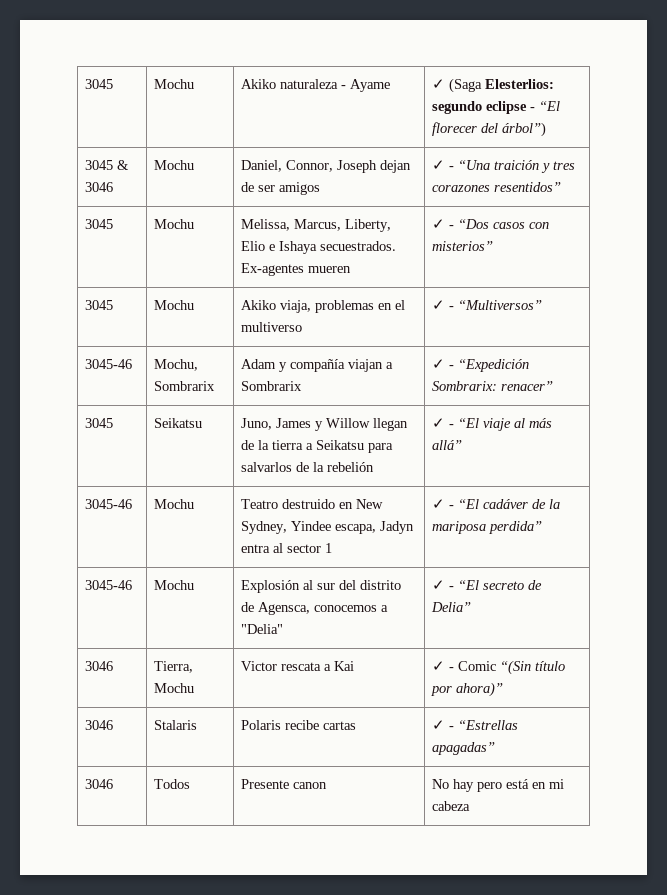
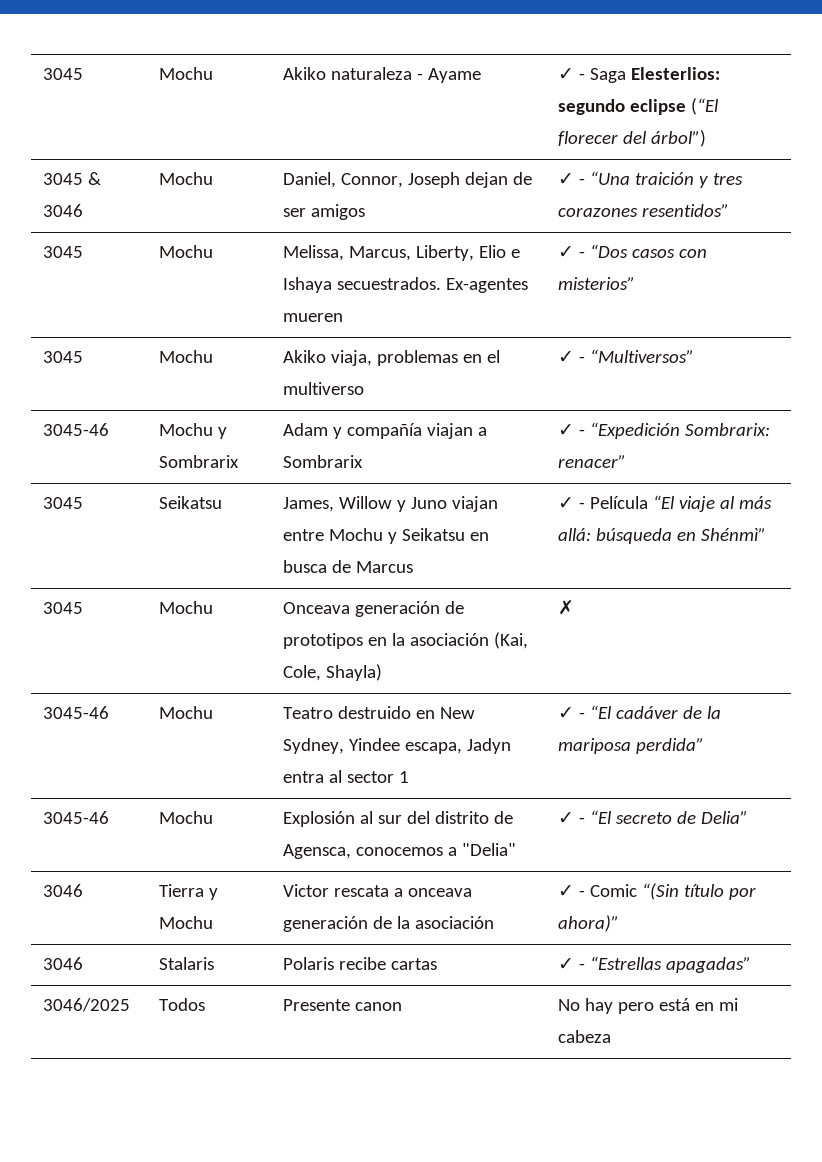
[448,78,482,93] (Saga -> [578,68,626,83] - Saga
[529,101,560,111] - “El -> [690,98,719,115] (“El
[153,359,198,371] Mochu, -> [158,423,227,439] Mochu y
[240,418,408,431] [240,440,393,453] [240,462,374,472] [431,418,454,428] Juno, James y Willow llegan de la tierra a Seikatsu para salvarlos de la rebelión | ✓ - -> [282,496,498,512] [282,528,489,544] [282,560,413,573] [557,496,648,509] James, Willow y Juno viajan entre Mochu y Seikatsu en busca de Marcus | ✓ - Película
[431,440,462,450] allá” -> [557,528,766,544] [42,602,83,614] [158,601,213,614] [282,601,464,617] [282,632,528,649] [282,664,382,681] [557,600,574,615] allá: búsqueda en Shénmì” // 3045 | Mochu | Onceava generación de prototipos en la asociación (Kai, Cole, Shayla) | ✗
[153,661,193,673] Tierra, -> [158,884,218,900] Tierra y
[333,661,354,671] Kai -> [407,888,472,897] [282,916,494,932] onceava generación de la asociación
[84,779,113,789] 3046 -> [42,998,130,1012] 3046/2025

